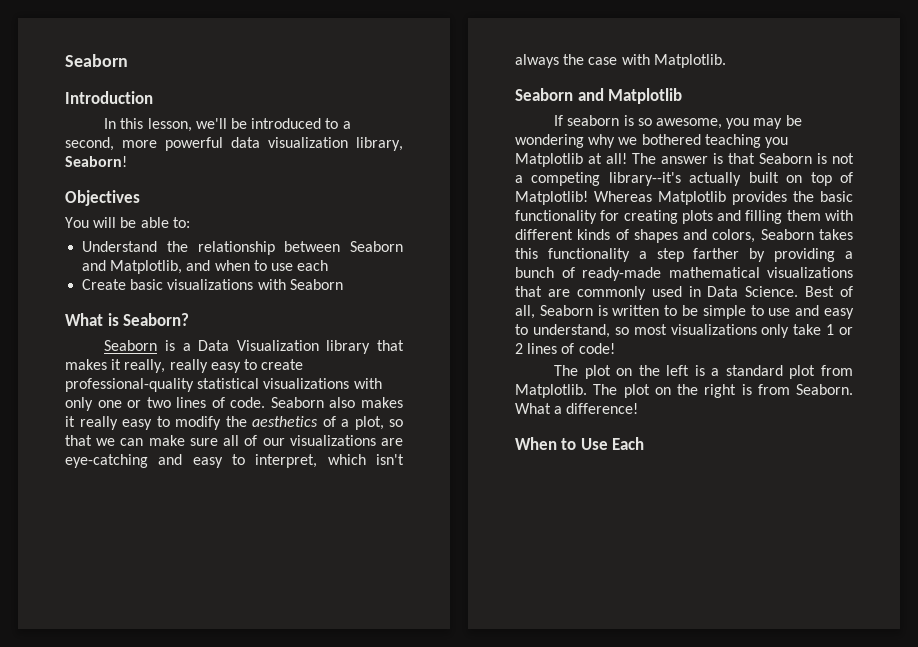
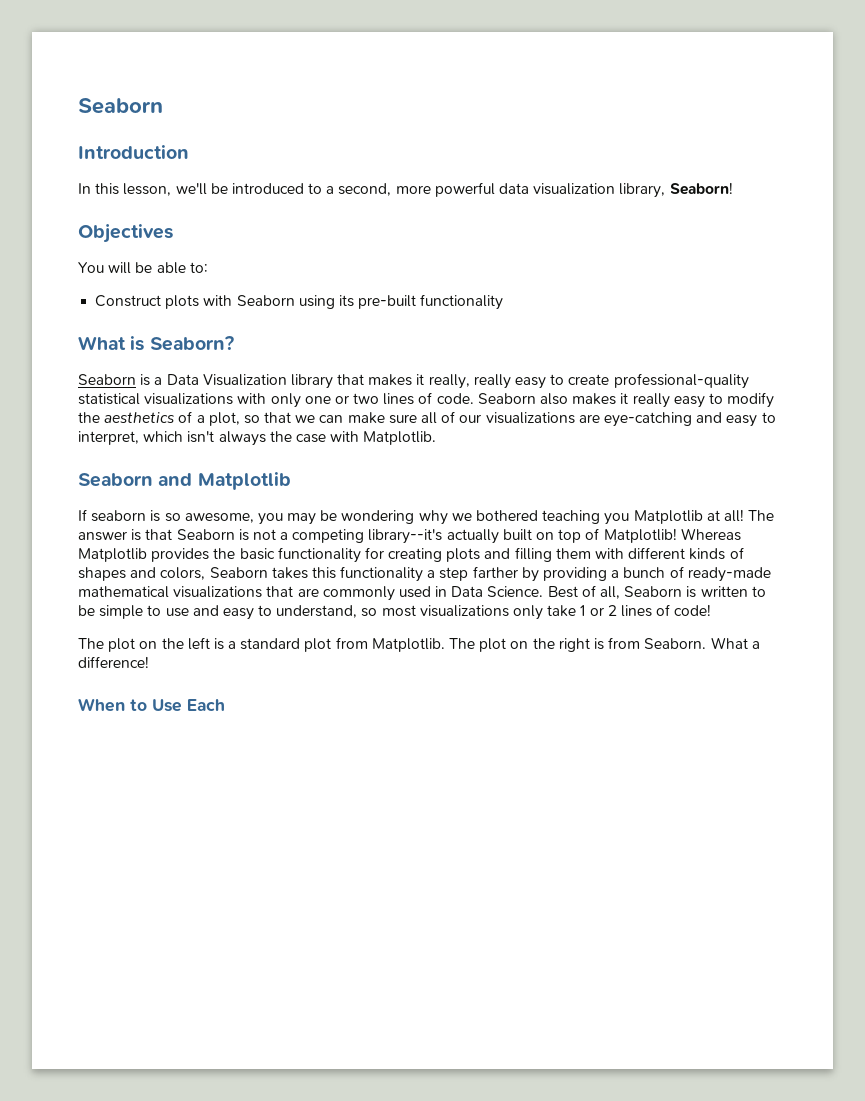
[82,241,403,255] [82,260,329,274] [82,279,343,290] Understand the relationship between Seaborn and Matplotlib, and when to use each // Create basic visualizations with Seaborn -> [95,294,504,310] Construct plots with Seaborn using its pre-built functionality

